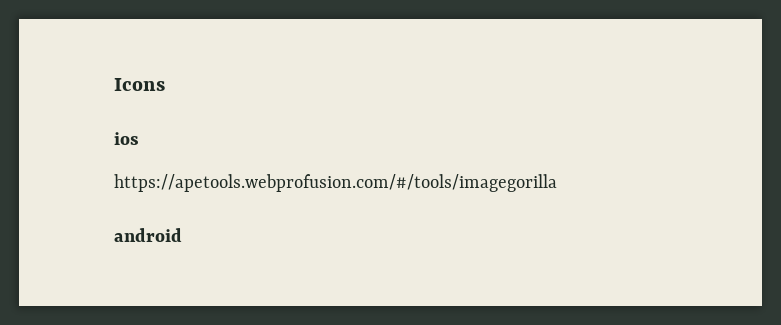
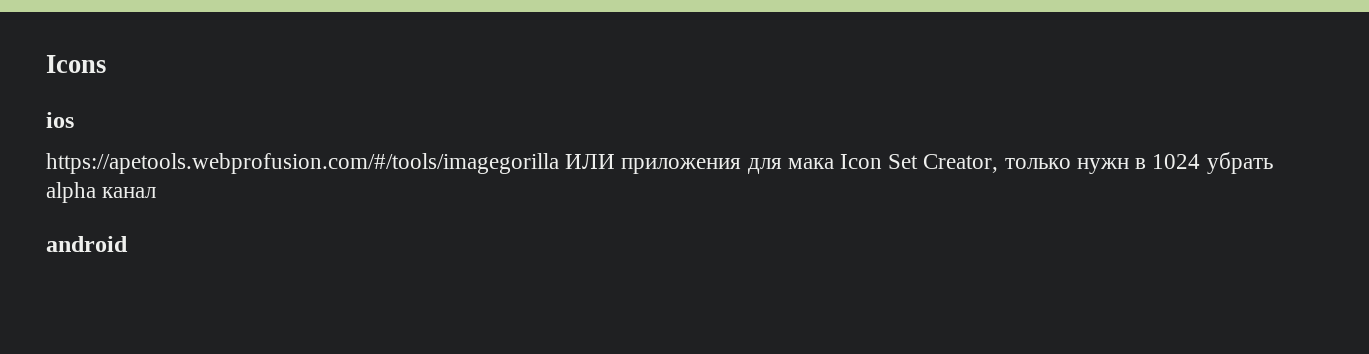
(557, 183) none -> [565,152,1273,174] [46,182,157,203] ИЛИ приложения для мака Icon Set Creator, только нужн в 1024 убрать alpha канал

